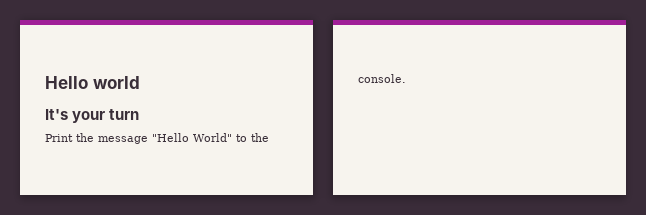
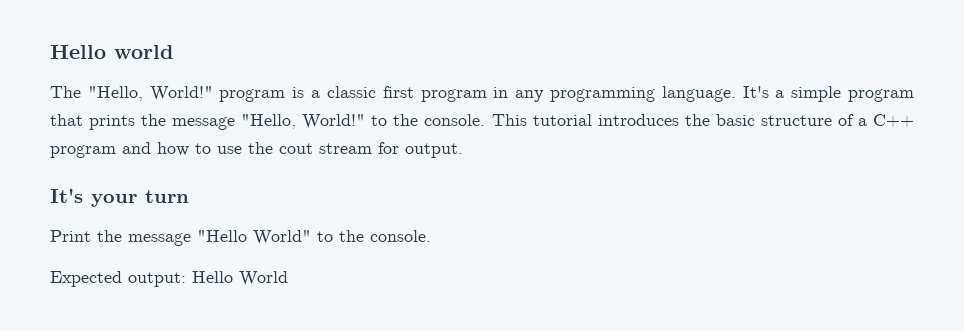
(140, 82) none -> [50,86,914,102] [50,114,914,130] [50,142,463,158] // The "Hello, World!" program is a classic first program in any programming language. It's a simple program that prints the message "Hello, World!" to the console. This tutorial introduces the basic structure of a C++ program and how to use the cout stream for output.
(406, 78) none -> [50,271,288,287] // Expected output: Hello World

